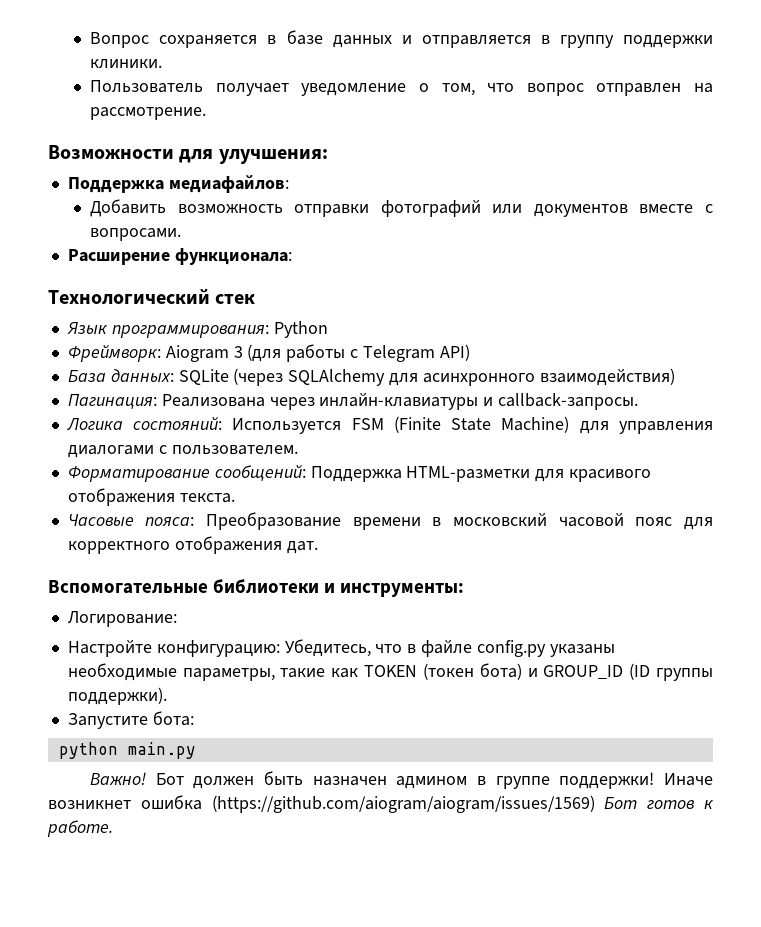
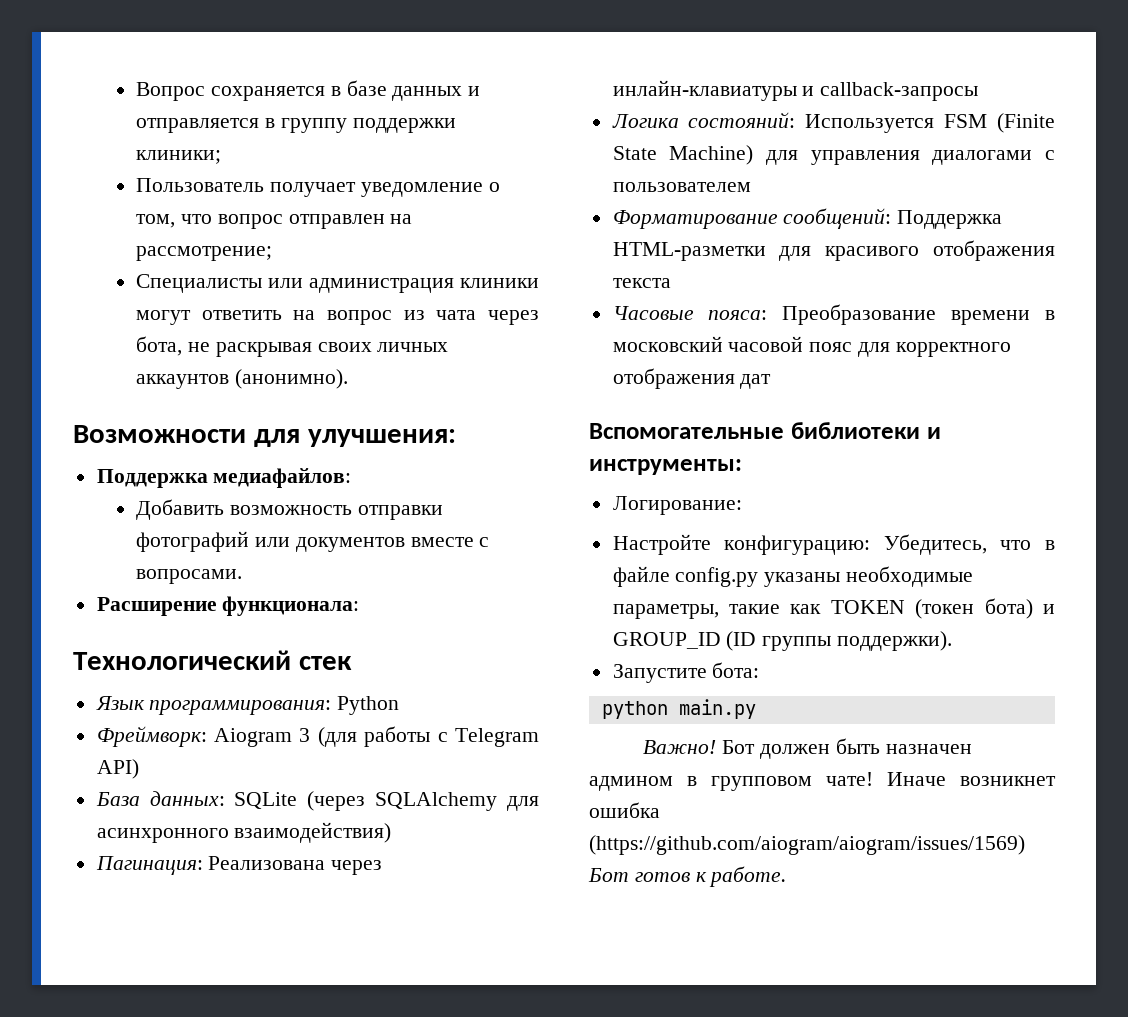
[90,59,163,69] клиники. -> [136,150,222,164] клиники;
[90,107,207,120] рассмотрение. -> [136,246,273,261] [136,274,539,293] [136,310,539,325] [136,336,449,357] [136,369,348,389] рассмотрение; // Специалисты или администрация клиники могут ответить на вопрос из чата через бота, не раскрывая своих личных аккаунтов (анонимно).
[498,393,639,410] callback-запросы. -> [820,82,979,101] callback-запросы
[171,445,298,455] пользователем. -> [612,182,751,192] пользователем
[179,493,235,503] текста. -> [612,278,671,288] текста
[286,541,318,554] дат. -> [740,374,772,389] дат
[495,772,655,789] группе поддержки! -> [711,772,873,791] групповом чате!

